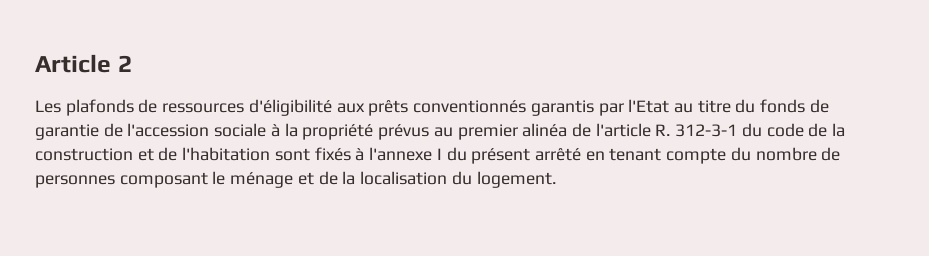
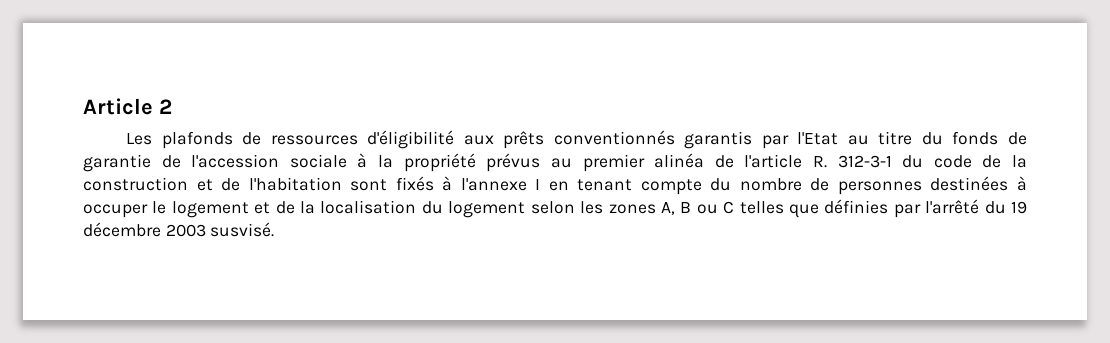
[446,147,581,164] du présent arrêté -> (541, 184) none
[119,171,294,188] composant le ménage -> [930,176,1027,191] [83,201,249,218] destinées à occuper le logement
[476,171,556,188] logement. -> [448,199,1027,218] [83,222,275,237] logement selon les zones A, B ou C telles que définies par l'arrêté du 19 décembre 2003 susvisé.

